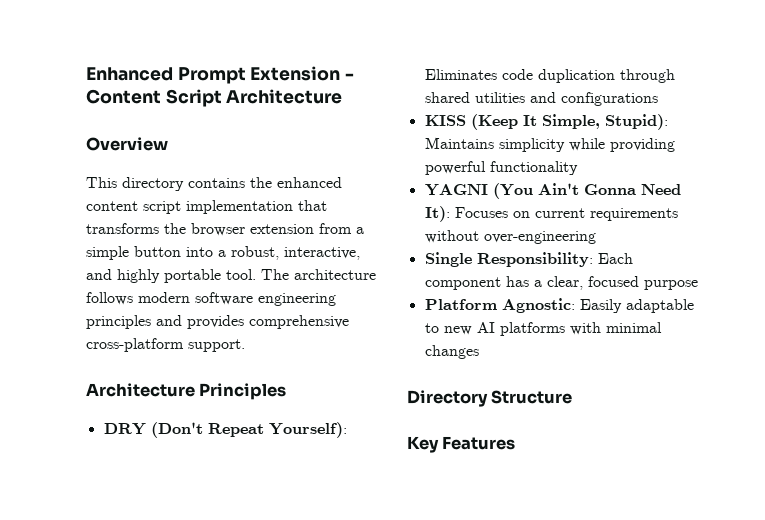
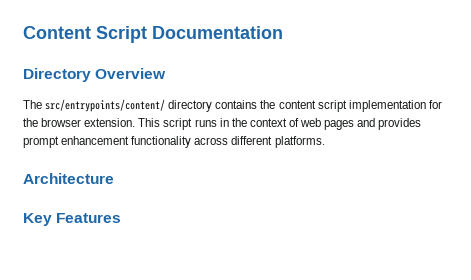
[86,66,355,84] [86,89,343,107] Enhanced Prompt Extension - Content Script Architecture // -> [23,26,283,43] [23,68,91,82] Content Script Documentation // Directory
[86,177,117,188] This -> [23,99,166,112] The src/entrypoints/content/
[277,177,342,188] enhanced -> (276, 104) none
[298,200,327,211] [86,223,364,236] [86,246,360,260] [86,269,376,283] [86,292,336,306] [86,315,349,329] [86,338,245,352] [86,383,287,400] [103,422,347,438] [424,69,675,83] [424,92,658,106] [424,114,668,130] [424,137,675,152] [424,161,578,175] [424,183,681,199] [424,206,678,222] [424,230,596,244] [424,252,633,267] [424,276,698,290] [424,298,694,313] [424,322,662,336] [424,345,479,359] [407,390,573,407] that transforms the browser extension from a simple button into a robust, interactive, and highly portable tool. The architecture follows modern software engineering principles and provides comprehensive cross-platform support. // Architecture Principles // DRY (Don't Repeat Yourself): Eliminates code duplication through shared utilities and configurations // KISS (Keep It Simple, Stupid): Maintains simplicity while providing powerful functionality // YAGNI (You Ain't Gonna Need It): Focuses on current requirements without over-engineering // Single Responsibility: Each component has a clear, focused purpose // Platform Agnostic: Easily adaptable to new AI platforms with minimal changes // Directory Structure -> [428,100,442,109] [23,118,422,130] [23,136,325,148] [23,173,114,184] for the browser extension. This script runs in the context of web pages and provides prompt enhancement functionality across different platforms. // Architecture

